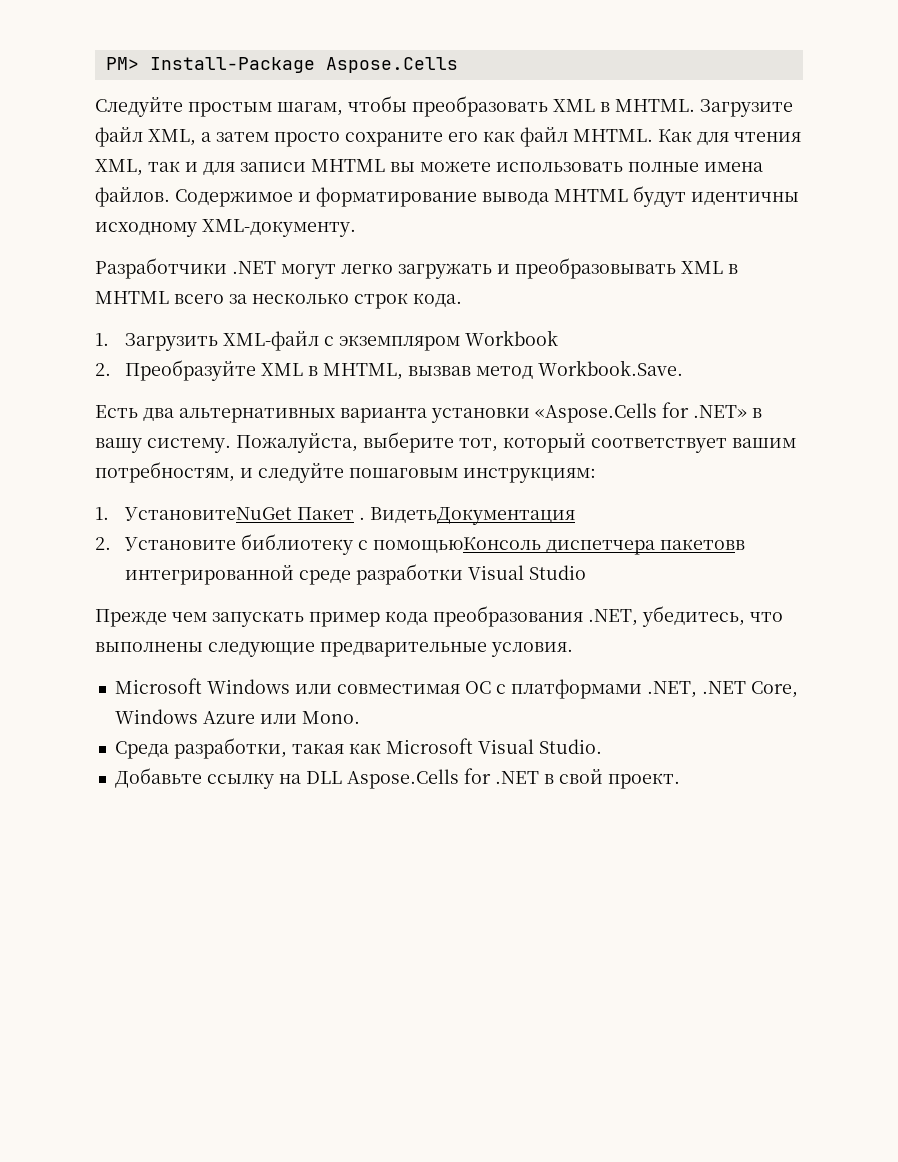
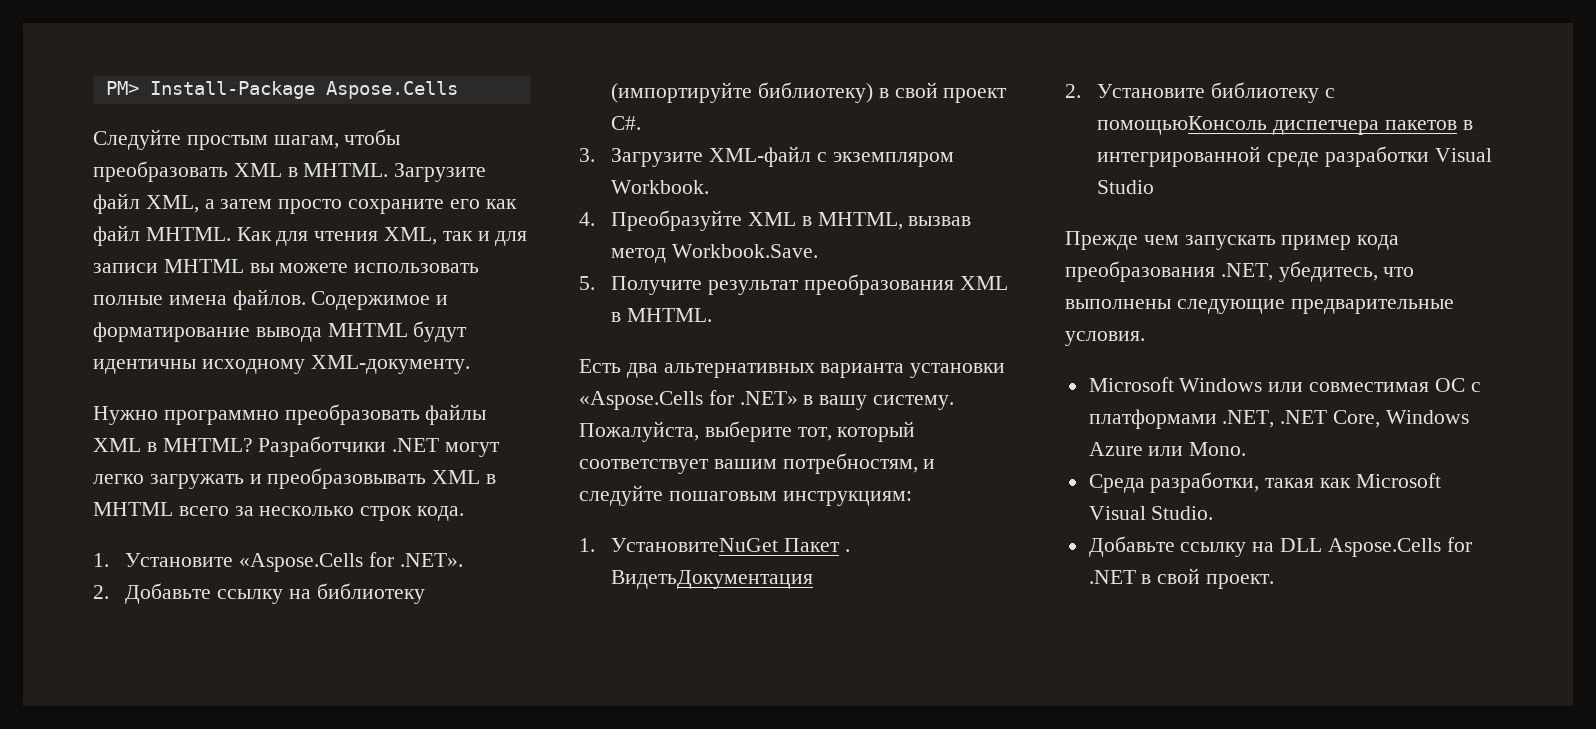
(356, 228) none -> [93,404,487,425] [93,438,253,452] Нужно программно преобразовать файлы XML в MHTML?
[125,333,219,351] Загрузить -> [125,552,463,572] [93,583,425,604] [611,82,1008,103] [611,116,642,130] [579,148,704,167] Установите «Aspose.Cells for .NET». // 2. Добавьте ссылку на библиотеку (импортируйте библиотеку) в свой проект C#. // 3. Загрузите
[465,330,559,346] [95,363,111,376] Workbook // 2. -> [611,180,710,194] [579,212,595,226] Workbook. // 4.
(684, 368) none -> [579,274,1008,295] [611,308,712,322] // 5. Получите результат преобразования XML в MHTML.
[660,539,746,550] пакетовв -> [1384,120,1473,130] пакетов в

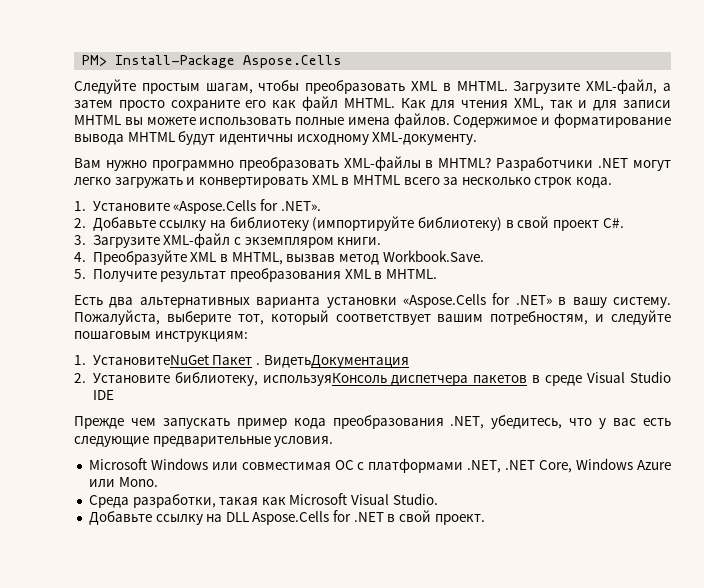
[93,193,199,214] файл XML, -> [586,79,658,94] XML-файл,
[93,404,487,425] [93,438,141,452] Нужно программно преобразовать файлы XML -> [74,156,421,171] Вам нужно программно преобразовать XML-файлы
[267,468,427,489] преобразовывать -> [198,177,308,188] конвертировать
[611,180,710,194] Workbook. -> [337,237,382,245] книги.
[1210,82,1335,103] [1097,116,1473,135] [1097,146,1429,167] библиотеку с помощьюКонсоль диспетчера пакетов в интегрированной среде разработки -> [174,372,583,386] библиотеку, используяКонсоль диспетчера пакетов в среде
(1155, 187) none -> [92,390,114,400] IDE
[1065,299,1171,309] выполнены -> [599,418,671,429] у вас есть

